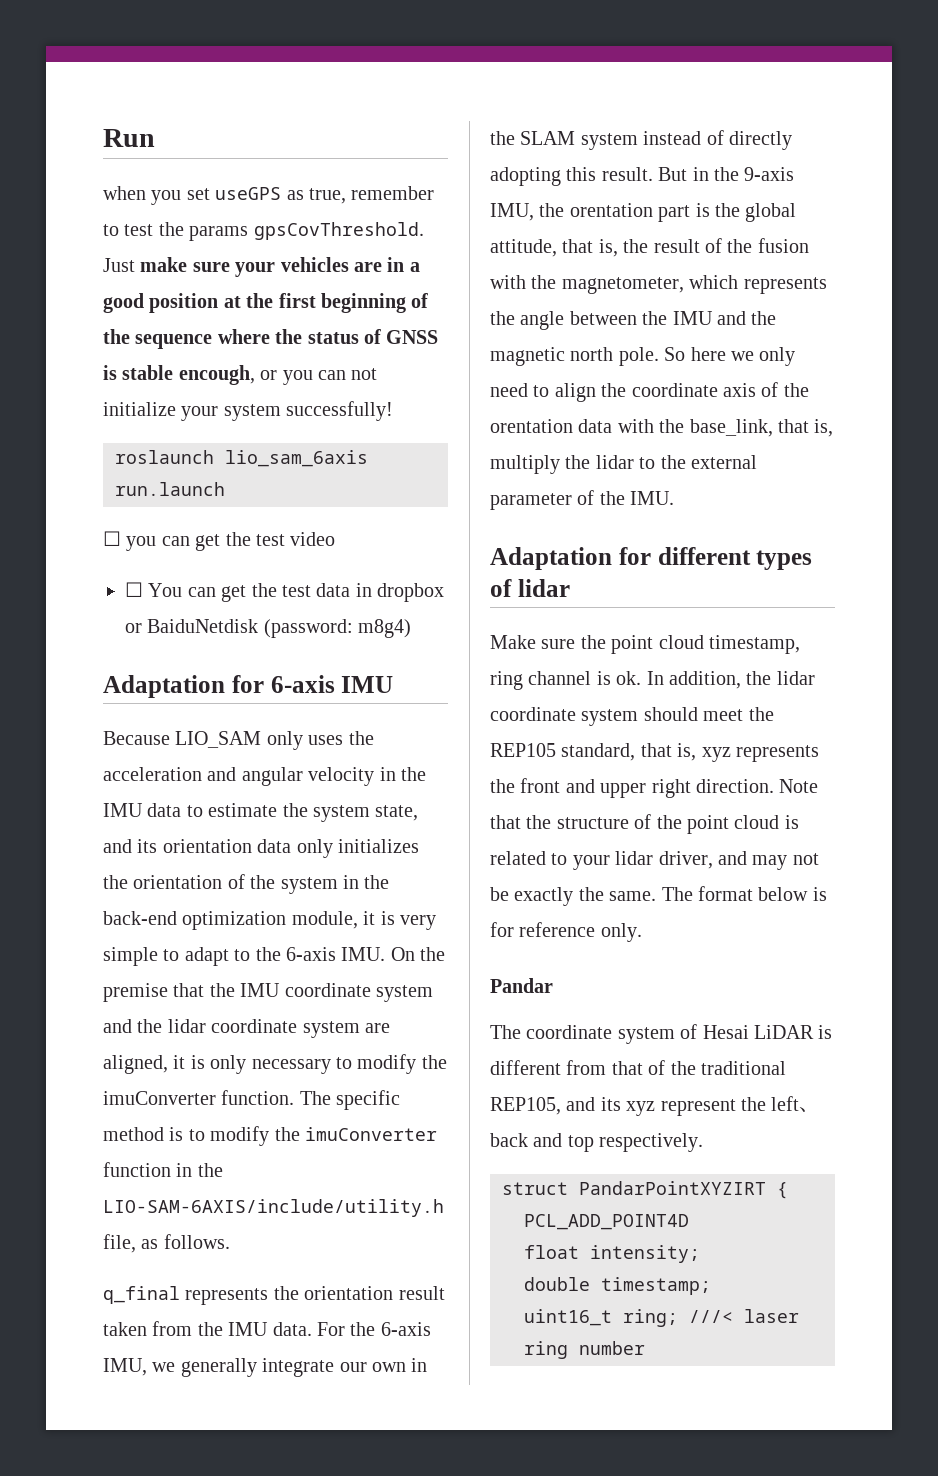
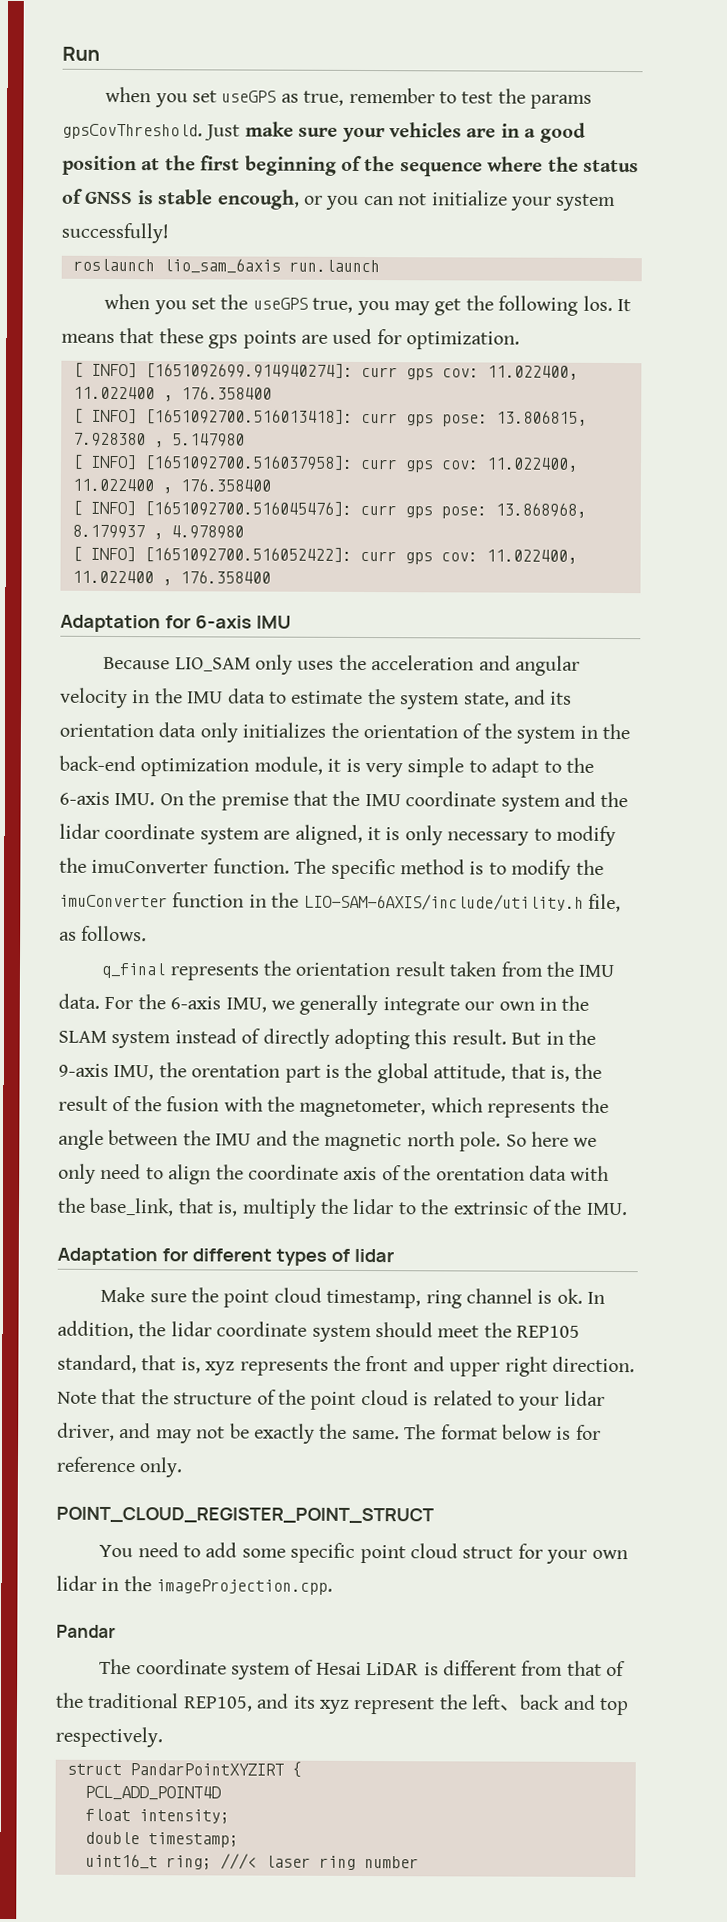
[103,531,336,551] [125,582,445,602] [125,619,412,638] ☐ you can get the test video // ☐ You can get the test data in dropbox or BaiduNetdisk (password: m8g4) -> [104,293,631,316] [61,328,521,350] [73,362,578,381] [73,386,272,402] [73,408,587,427] [73,432,245,448] [72,454,578,473] [72,478,271,494] [72,500,586,519] [72,524,244,540] [72,546,577,565] [72,570,271,586] when you set the useGPS true, you may get the following los. It means that these gps points are used for optimization. // [ INFO] [1651092699.914940274]: curr gps cov: 11.022400, 11.022400 , 176.358400 // [ INFO] [1651092700.516013418]: curr gps pose: 13.806815, 7.928380 , 5.147980 // [ INFO] [1651092700.516037958]: curr gps cov: 11.022400, 11.022400 , 176.358400 // [ INFO] [1651092700.516045476]: curr gps pose: 13.868968, 8.179937 , 4.978980 // [ INFO] [1651092700.516052422]: curr gps cov: 11.022400, 11.022400 , 176.358400
[691,455,757,469] [490,493,572,510] external parameter -> [452,1201,529,1215] extrinsic
(642, 932) none -> [56,1506,434,1524] [99,1542,628,1564] [56,1575,334,1595] // POINT_CLOUD_REGISTER_POINT_STRUCT // You need to add some specific point cloud struct for your own lidar in the imageProjection.cpp.

